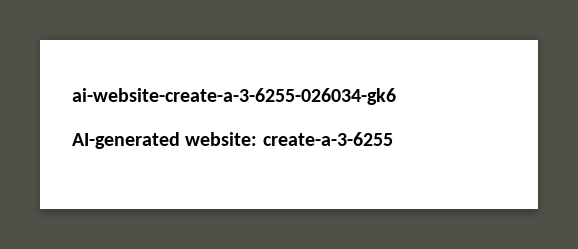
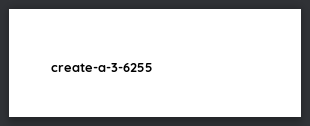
[72,88,396,105] [72,132,258,149] ai-website-create-a-3-6255-026034-gk6 // AI-generated website: -> (51, 67) none

